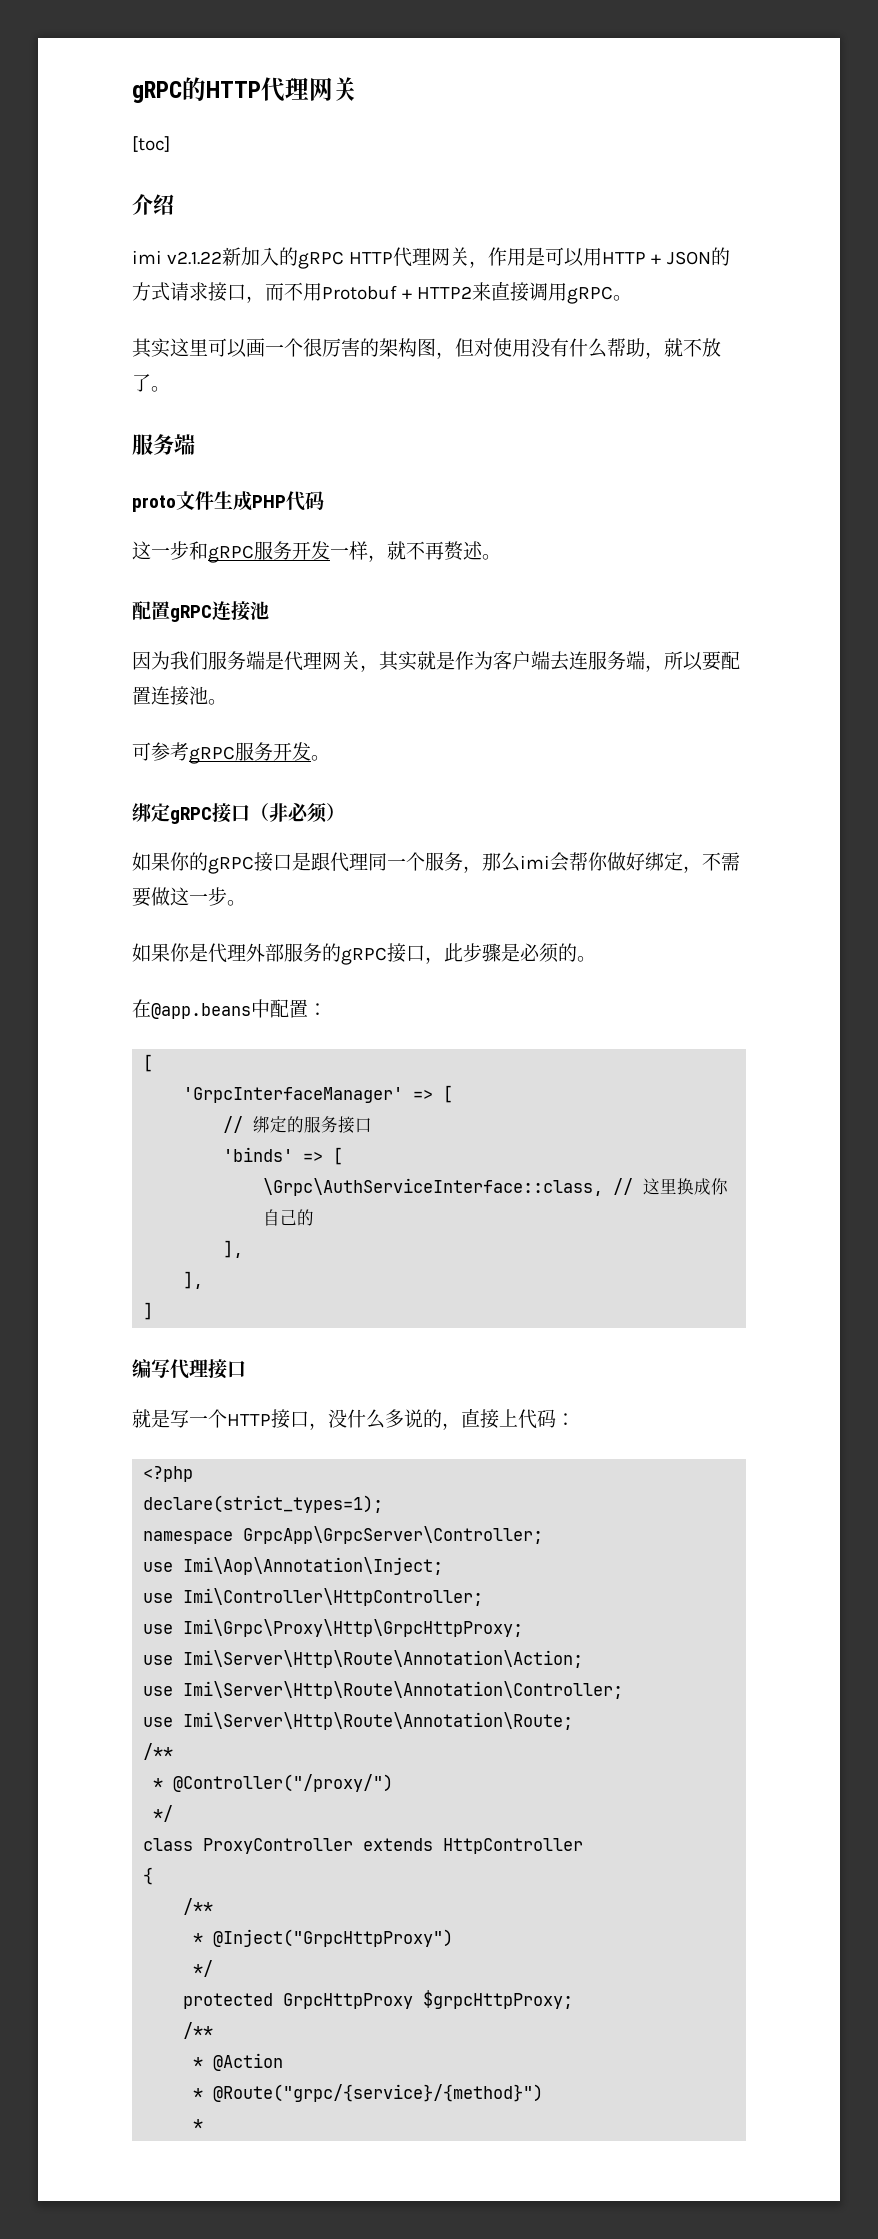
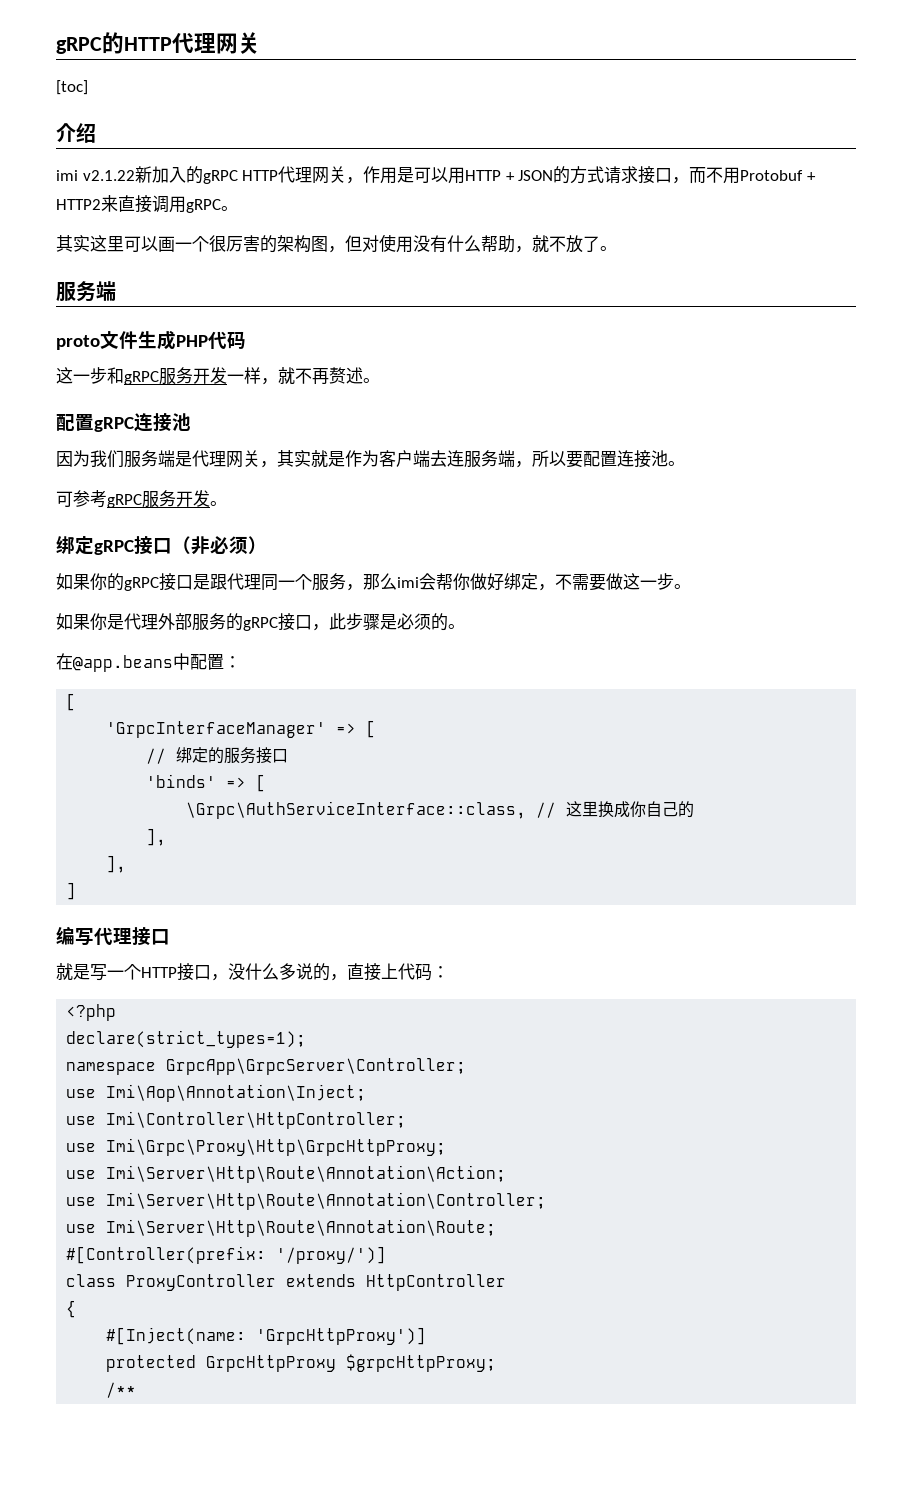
[143,1743,174,1760] [153,1774,394,1792] [153,1805,174,1822] /** // * @Controller("/proxy/") // */ -> [66,1246,387,1264] #[Controller(prefix: '/proxy/')]
[183,1898,214,1915] [193,1929,454,1947] [193,1960,214,1977] /** // * @Inject("GrpcHttpProxy") // */ -> [106,1327,427,1345] #[Inject(name: 'GrpcHttpProxy')]
[193,2053,284,2071] [193,2084,544,2102] [193,2119,204,2130] // * @Action // * @Route("grpc/{service}/{method}") // * -> (137, 1390) none

